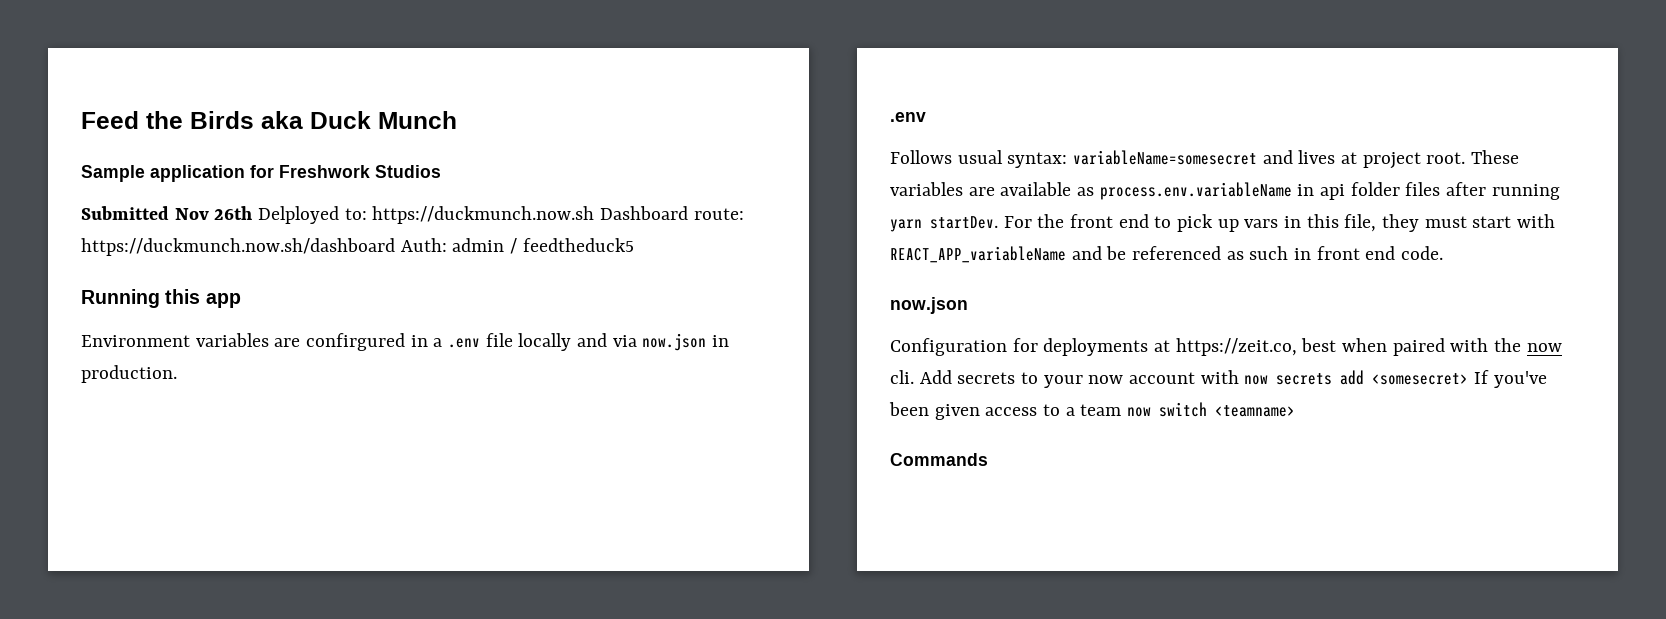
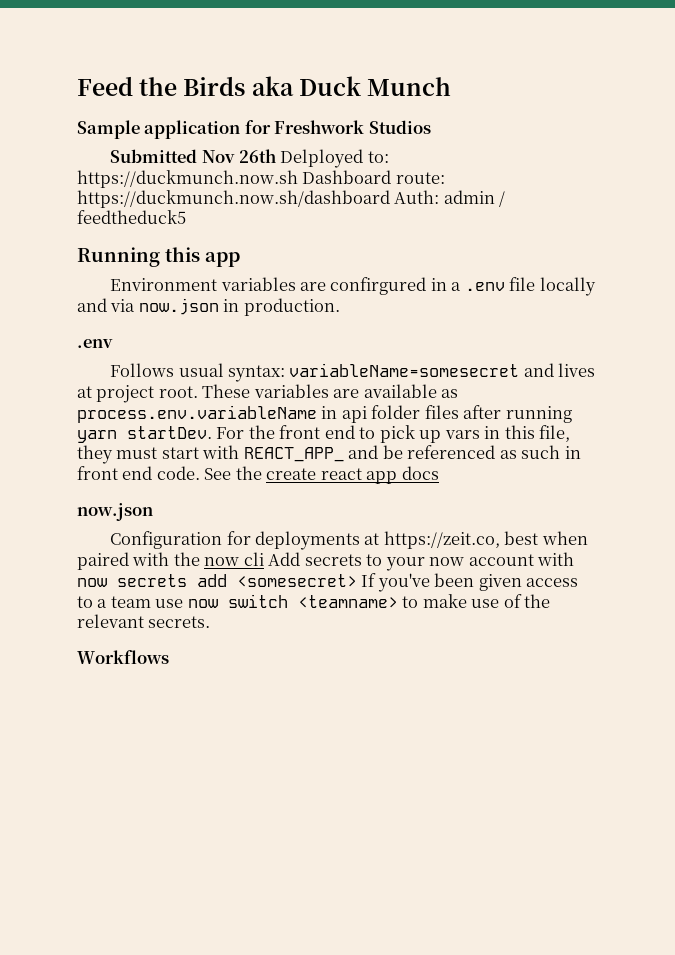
[890,246,1066,263] REACT_APP_variableName -> [243,447,344,462] REACT_APP_
(1444, 253) none -> [204,466,439,484] See the create react app docs
[890,370,914,384] cli. -> [243,552,264,566] cli
(1122, 410) none -> [155,599,184,608] use
[890,453,988,466] // Commands -> [402,594,551,608] [77,614,211,628] [77,650,169,664] to make use of the relevant secrets. // Workflows

